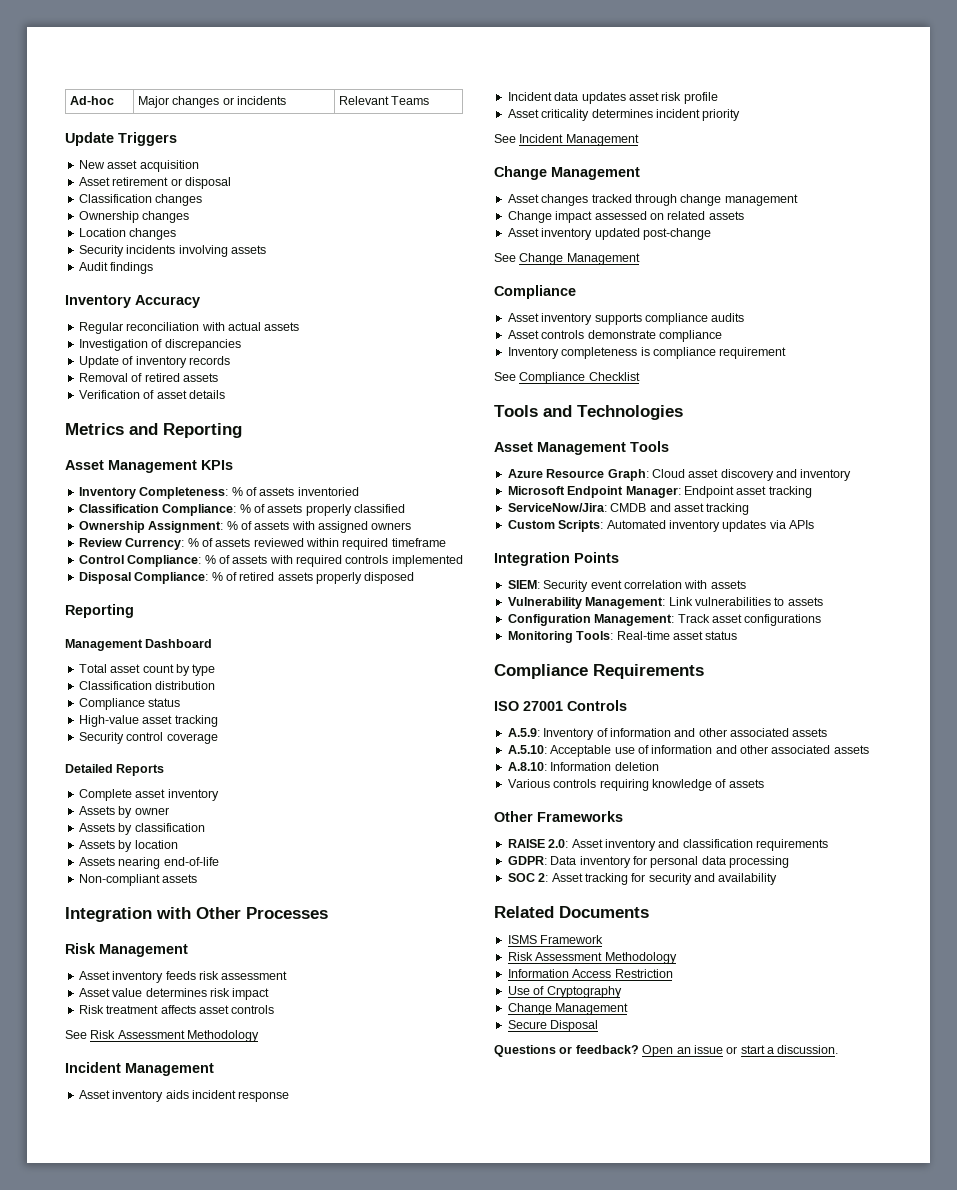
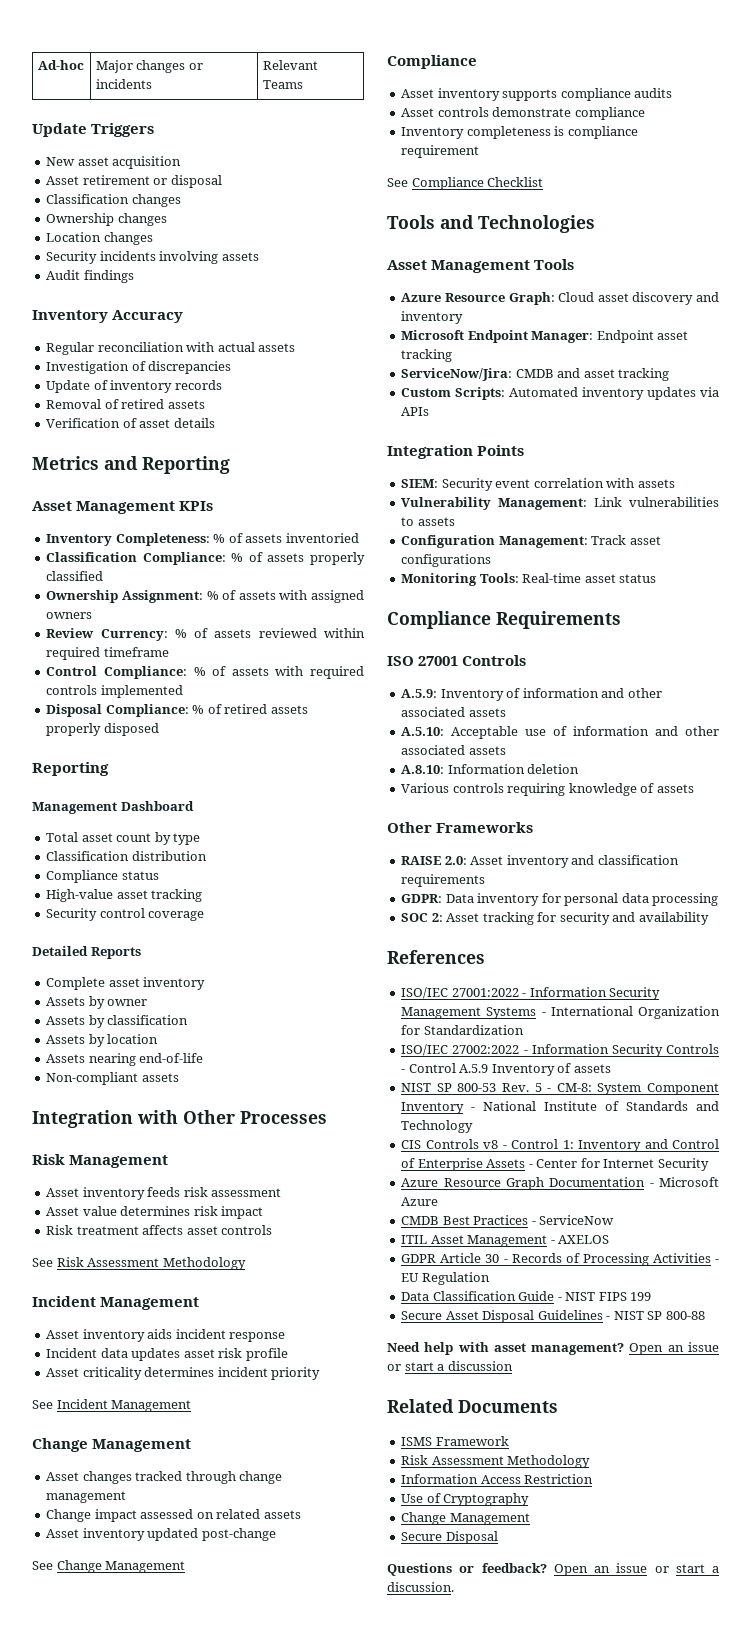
(778, 879) none -> [387,950,485,964] [401,987,661,1000] [401,1006,720,1019] [401,1025,524,1035] [401,1044,719,1057] [401,1063,611,1076] [401,1083,719,1095] [401,1101,719,1114] [401,1120,474,1133] [401,1139,719,1152] [401,1158,709,1171] [401,1177,719,1190] [401,1197,439,1206] [401,1215,615,1225] [401,1235,610,1247] [401,1253,719,1266] [401,1272,490,1285] [401,1291,652,1301] [401,1310,705,1323] [387,1342,719,1355] [387,1361,513,1371] // References // ISO/IEC 27001:2022 - Information Security Management Systems - International Organization for Standardization // ISO/IEC 27002:2022 - Information Security Controls - Control A.5.9 Inventory of assets // NIST SP 800-53 Rev. 5 - CM-8: System Component Inventory - National Institute of Standards and Technology // CIS Controls v8 - Control 1: Inventory and Control of Enterprise Assets - Center for Internet Security // Azure Resource Graph Documentation - Microsoft Azure // CMDB Best Practices - ServiceNow // ITIL Asset Management - AXELOS // GDPR Article 30 - Records of Processing Activities - EU Regulation // Data Classification Guide - NIST FIPS 199 // Secure Asset Disposal Guidelines - NIST SP 800-88 // Need help with asset management? Open an issue or start a discussion

